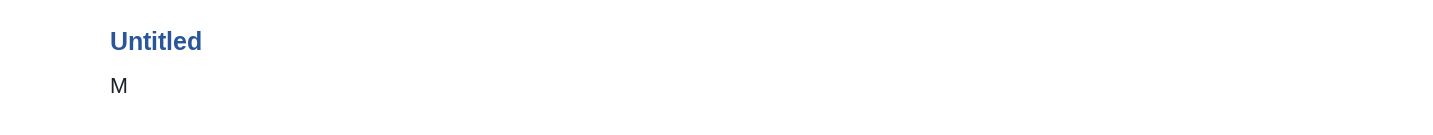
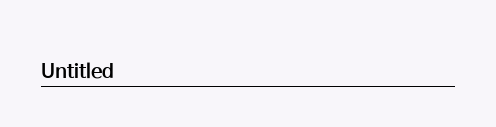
[110,78,128,93] // M -> (114, 70) none

